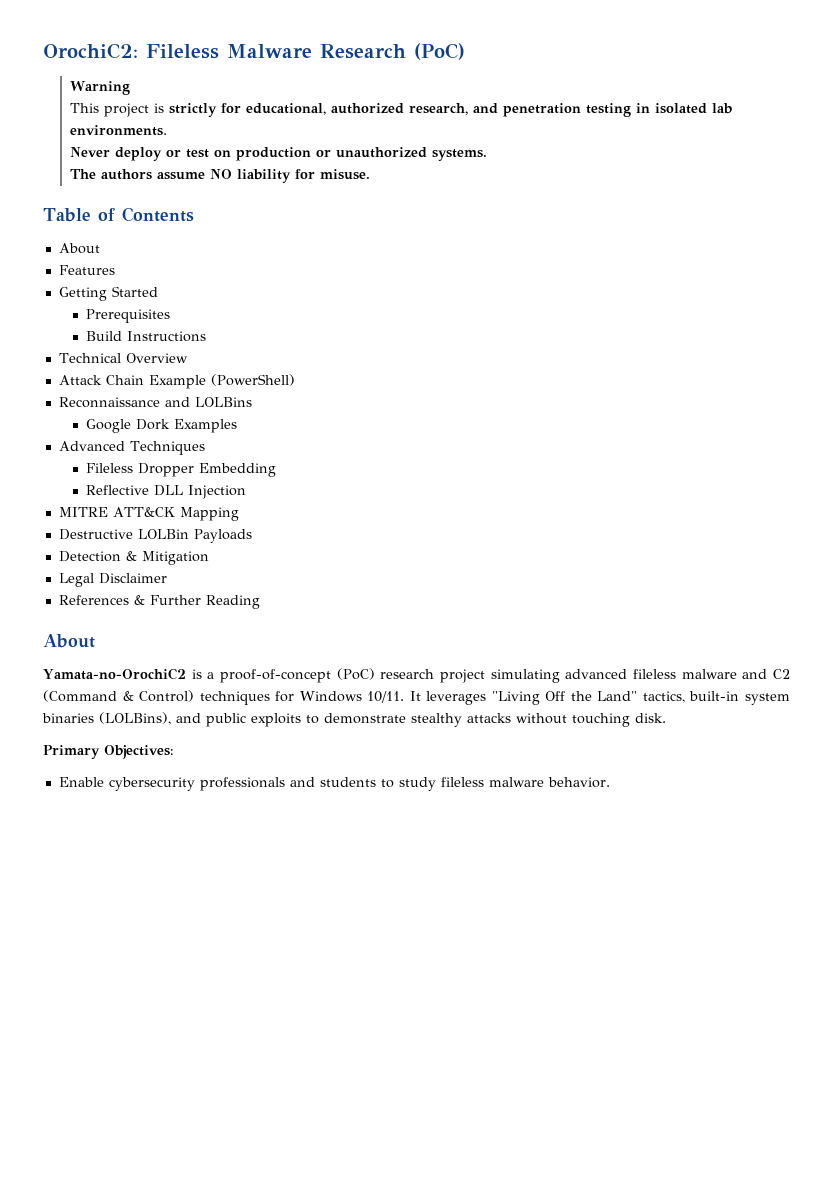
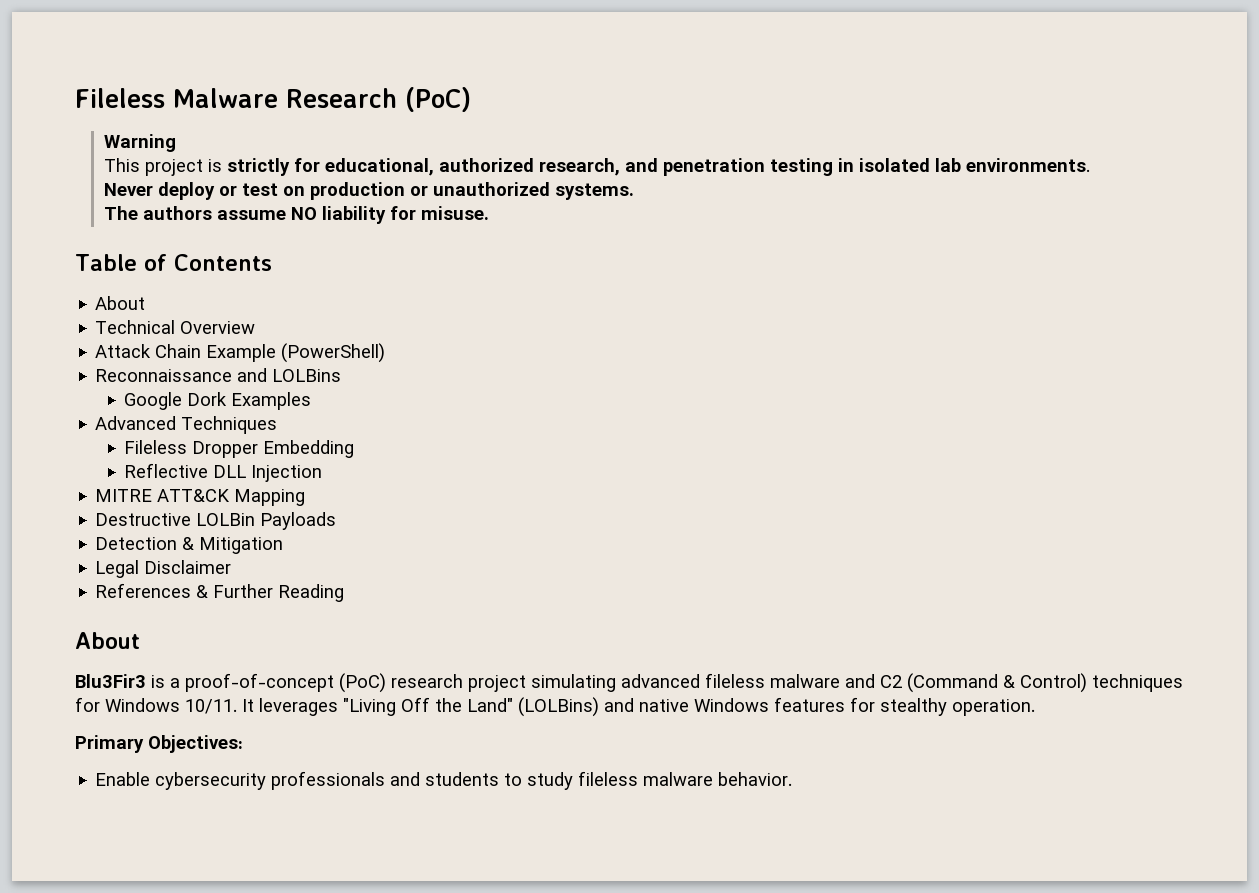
[43,43,138,59] OrochiC2: -> (75, 98) none
[58,265,115,275] [58,286,158,301] [85,309,170,323] [85,331,206,342] // Features // Getting Started // Prerequisites // Build Instructions -> (146, 303) none
[43,668,186,680] Yamata-no-OrochiC2 -> [75,674,146,688] Blu3Fir3
[642,691,790,705] [42,712,666,727] tactics, built-in system binaries (LOLBins), and public exploits to demonstrate stealthy attacks without touching disk. -> [518,697,1035,717] (LOLBins) and native Windows features for stealthy operation.

